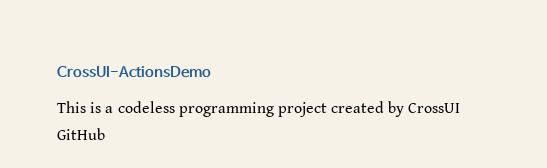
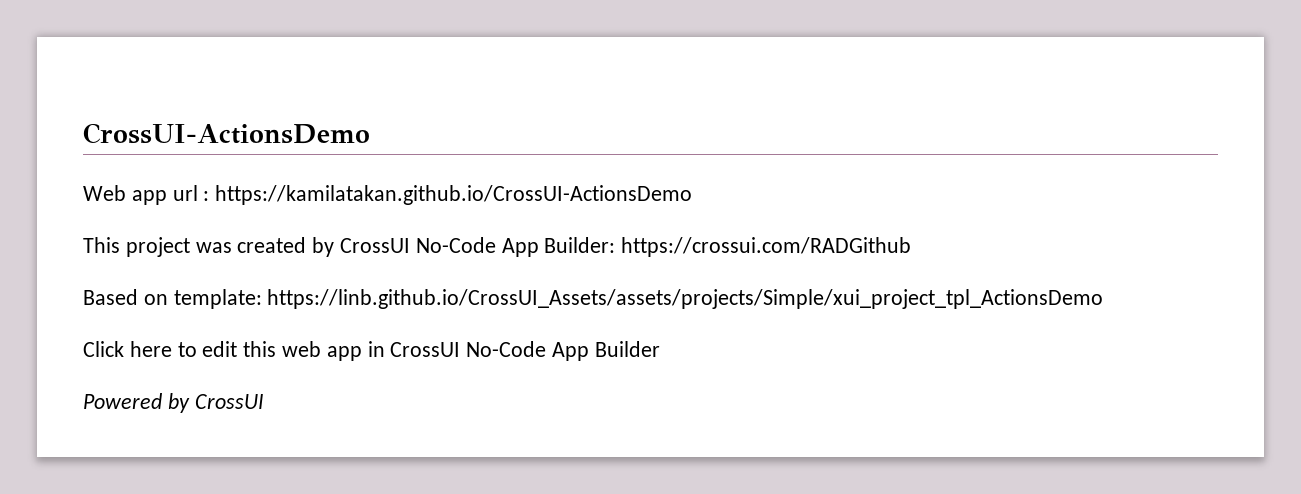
[57,101,461,117] [57,128,105,140] This is a codeless programming project created by CrossUI GitHub -> [83,185,693,205] [83,237,912,257] [83,289,1104,309] [83,341,660,361] [83,393,264,413] Web app url : https://kamilatakan.github.io/CrossUI-ActionsDemo // This project was created by CrossUI No-Code App Builder: https://crossui.com/RADGithub // Based on template: https://linb.github.io/CrossUI_Assets/assets/projects/Simple/xui_project_tpl_ActionsDemo // Click here to edit this web app in CrossUI No-Code App Builder // Powered by CrossUI

